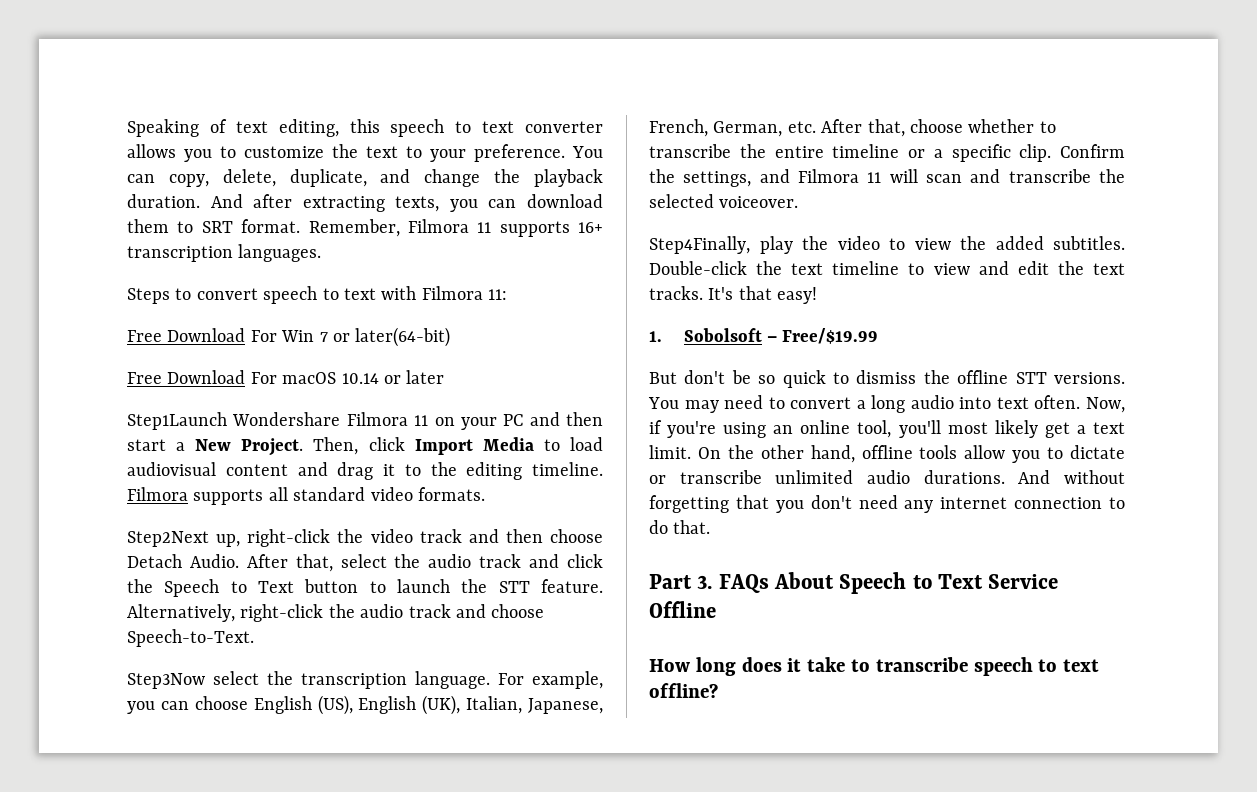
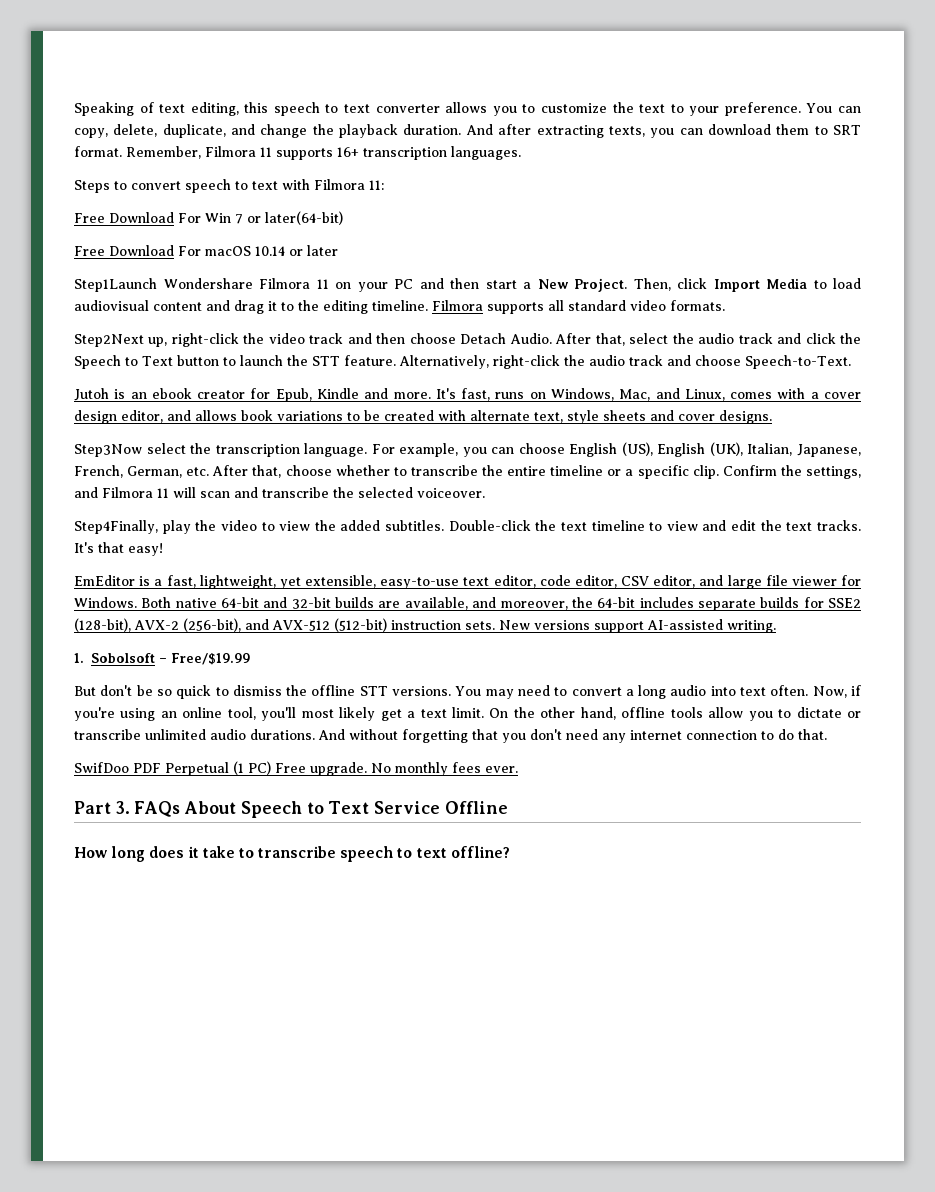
(254, 638) none -> [74,388,862,402] [74,410,772,424] // Jutoh is an ebook creator for Epub, Kindle and more. It's fast, runs on Windows, Mac, and Linux, comes with a cover design editor, and allows book variations to be created with alternate text, style sheets and cover designs.
(818, 295) none -> [74,575,861,589] [74,597,862,611] [74,618,776,633] // EmEditor is a fast, lightweight, yet extensible, easy-to-use text editor, code editor, CSV editor, and large file viewer for Windows. Both native 64-bit and 32-bit builds are available, and moreover, the 64-bit includes separate builds for SSE2 (128-bit), AVX-2 (256-bit), and AVX-512 (512-bit) instruction sets. New versions support AI-assisted writing.
(711, 527) none -> [74,761,518,776] // SwifDoo PDF Perpetual (1 PC) Free upgrade. No monthly fees ever.

